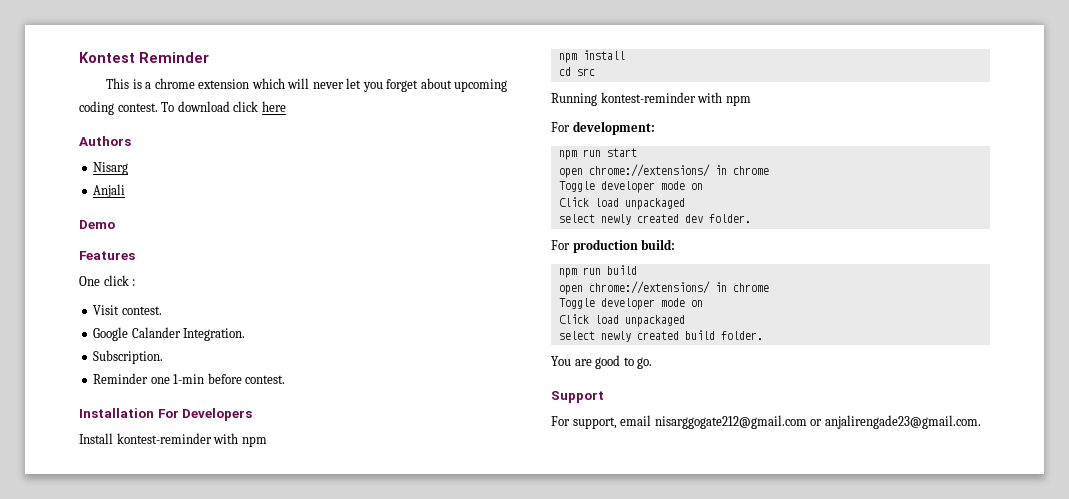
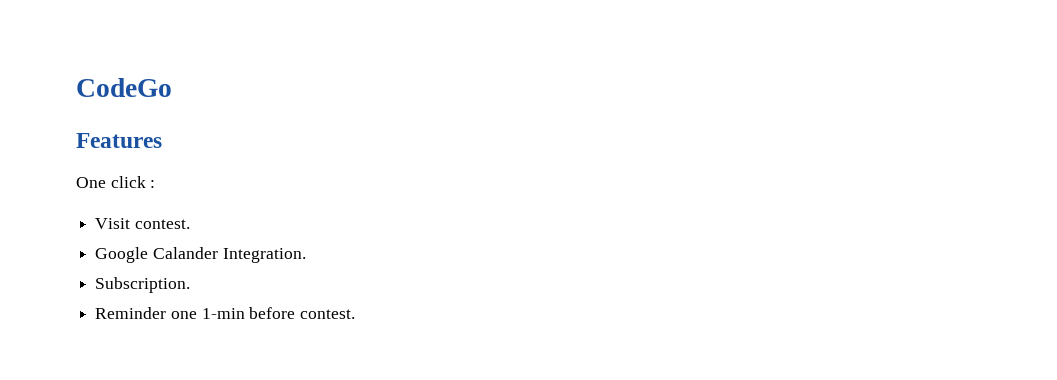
[79,52,209,63] [106,78,508,92] [79,101,286,115] [79,136,131,146] [93,162,129,175] [93,184,126,198] [79,220,115,229] Kontest Reminder // This is a chrome extension which will never let you forget about upcoming coding contest. To download click here // Authors // Nisarg // Anjali // Demo -> [76,78,172,97] CodeGo
[79,408,253,421] [79,433,267,447] [558,50,625,63] [558,67,595,76] [551,92,751,106] [551,121,655,135] [558,148,637,160] [558,164,769,178] [558,181,703,193] [558,197,685,210] [558,214,751,225] [551,239,676,253] [558,265,637,278] [558,281,769,295] [558,298,703,310] [558,314,685,327] [558,330,763,342] [551,355,653,369] [551,391,604,403] [551,415,981,429] // Installation For Developers // Install kontest-reminder with npm // npm install // cd src // Running kontest-reminder with npm // For development: // npm run start // open chrome://extensions/ in chrome // Toggle developer mode on // Click load unpackaged // select newly created dev folder. // For production build: // npm run build // open chrome://extensions/ in chrome // Toggle developer mode on // Click load unpackaged // select newly created build folder. // You are good to go. // Support // For support, email nisarggogate212@gmail.com or anjalirengade23@gmail.com. -> (356, 314) none

